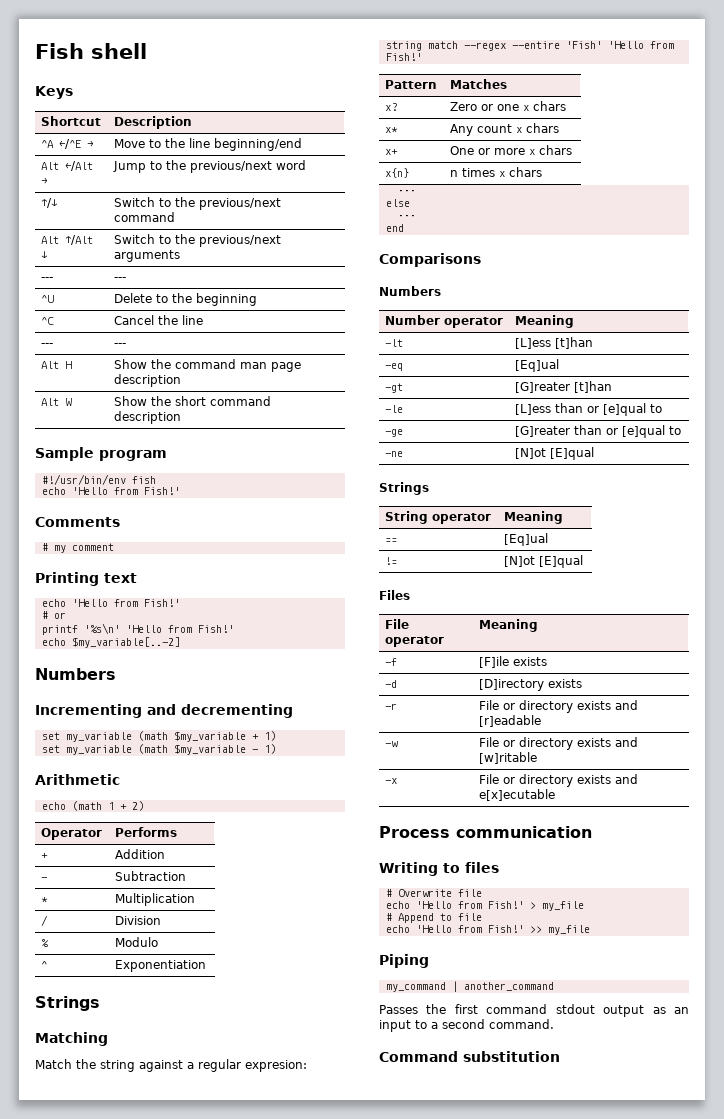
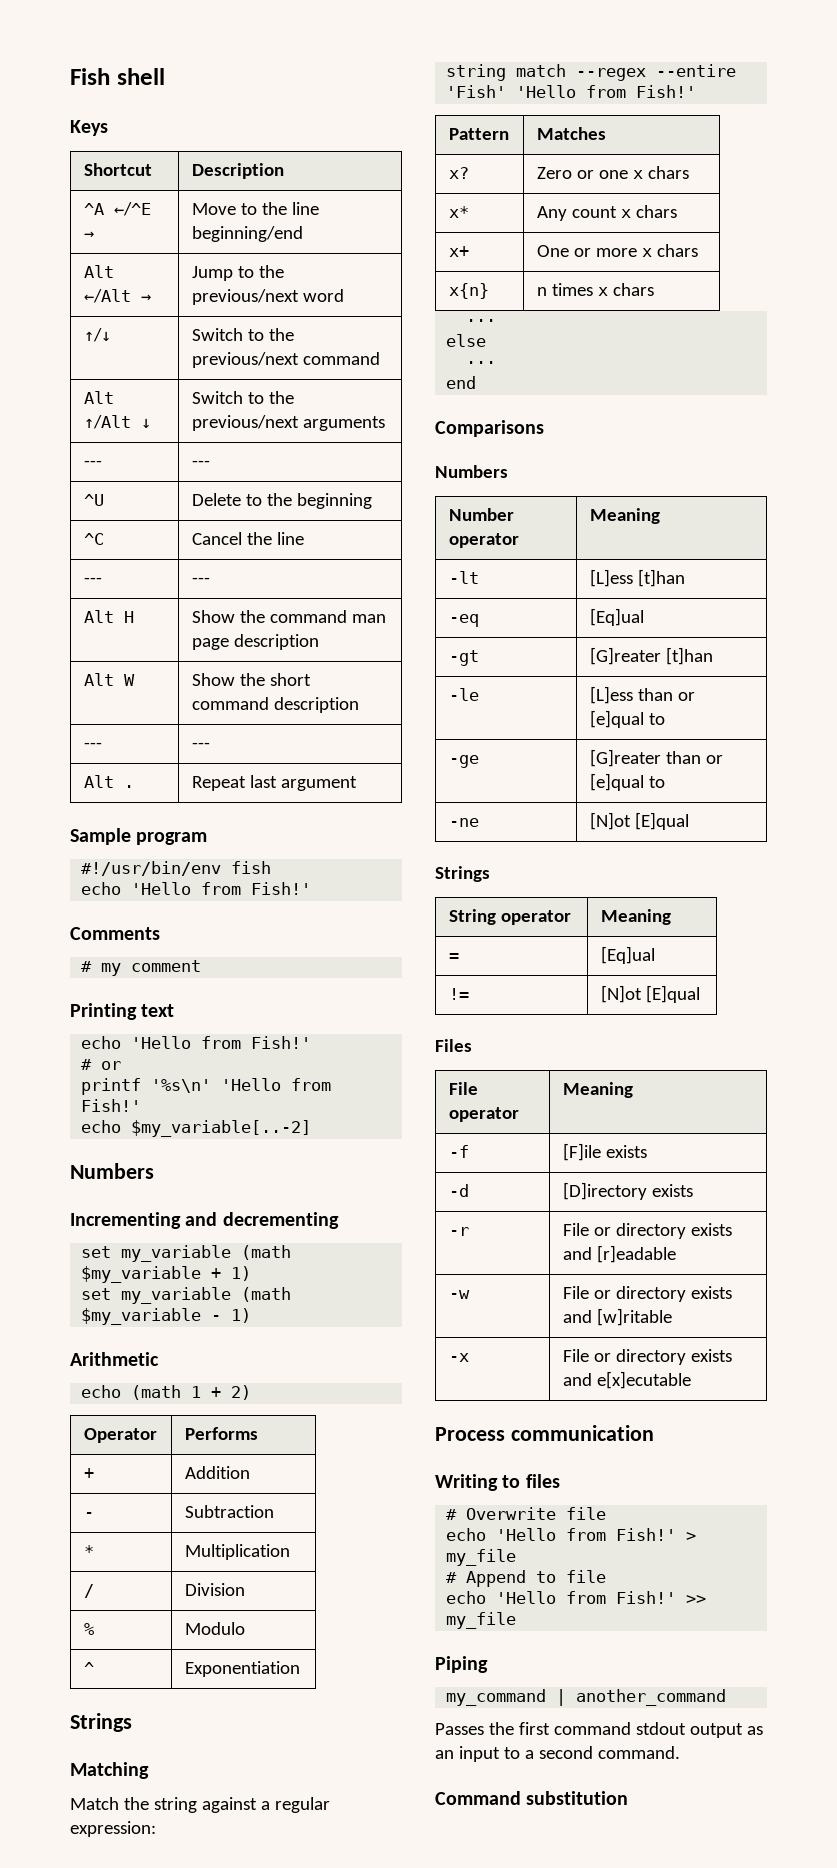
(182, 417) none -> [83,742,102,749] [191,742,210,749] [83,775,134,788] [191,775,357,791] // --- | --- // Alt . | Repeat last argument
[245,1060,307,1072] expresion: -> [70,1821,156,1837] expression:
[385,538,398,543] == -> [448,953,459,961] =

